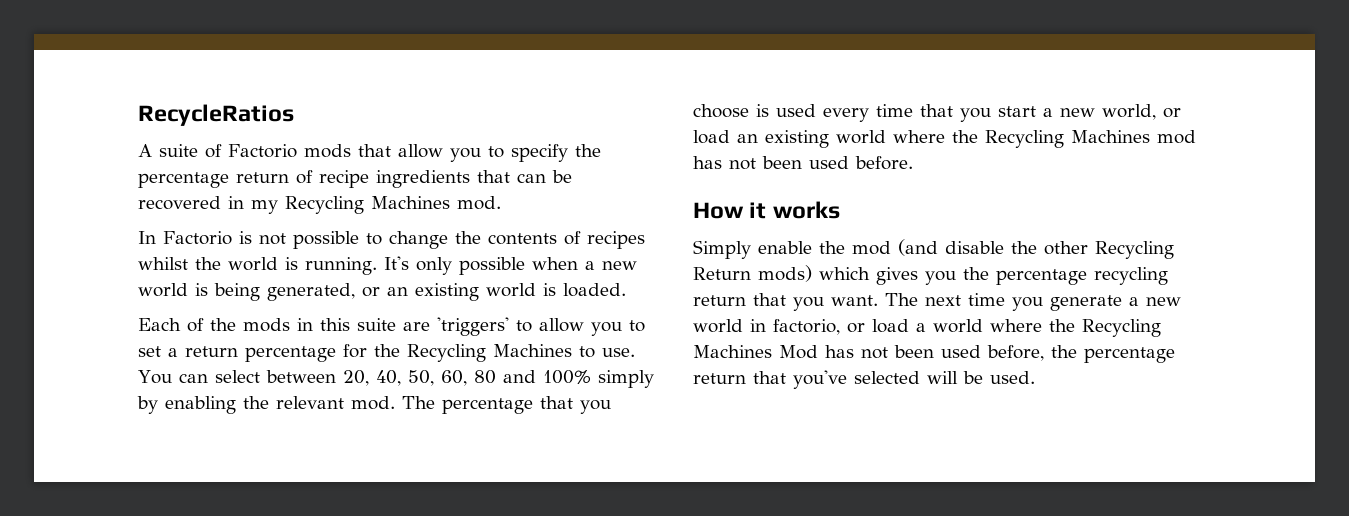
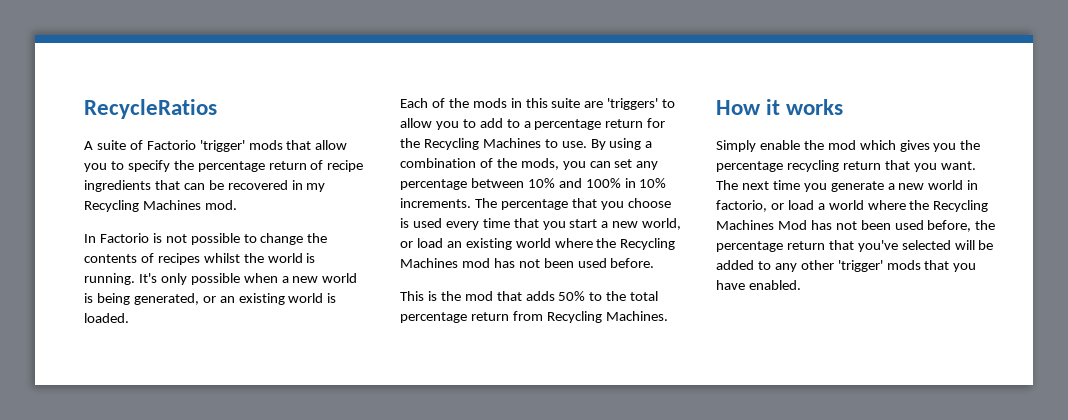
(297, 151) none -> [199,140,245,152] 'trigger'
[138,346,336,362] set a return percentage -> [479,118,644,130] add to a percentage return
[138,370,654,388] [137,396,395,414] You can select between 20, 40, 50, 60, 80 and 100% simply by enabling the relevant mod. -> [590,138,653,150] [400,158,659,170] [400,178,667,190] [400,198,471,208] By using a combination of the mods, you can set any percentage between 10% and 100% in 10% increments.
(913, 163) none -> [400,291,659,301] [400,311,668,323] // This is the mod that adds 50% to the total percentage return from Recycling Machines.
[898,239,1174,259] [693,265,812,282] (and disable the other Recycling Return mods) -> (856, 145) none
[990,371,1035,384] used. -> [716,260,977,272] [716,280,801,290] added to any other 'trigger' mods that you have enabled.

